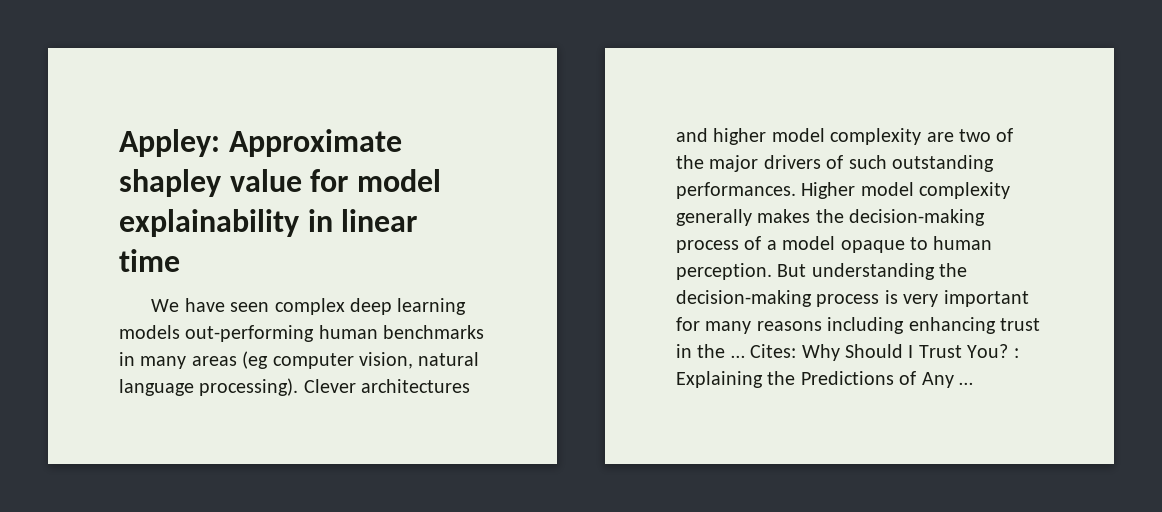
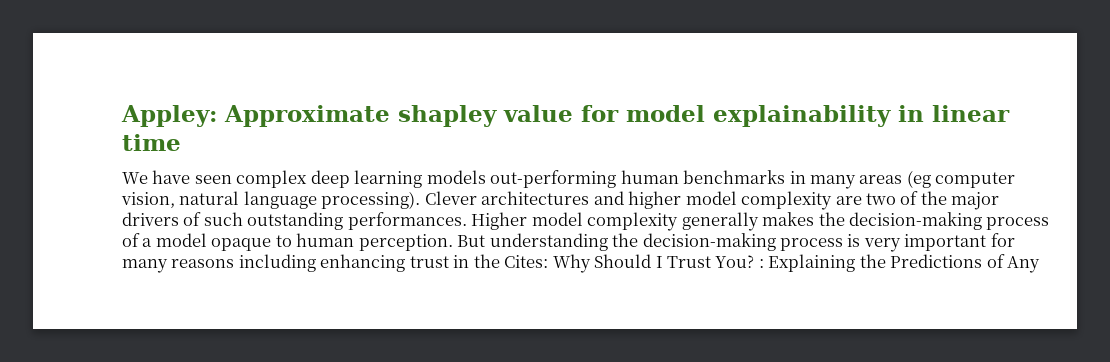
[730,355,745,358] … -> (500, 261) none
[959,382,973,385] … -> (1041, 264) none

